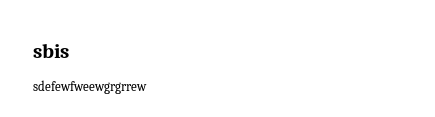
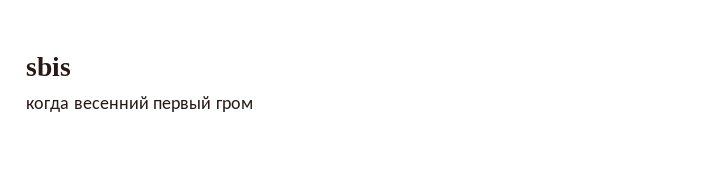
[33,80,147,94] sdefewfweewgrgrrew -> [26,96,254,112] когда весенний первый гром

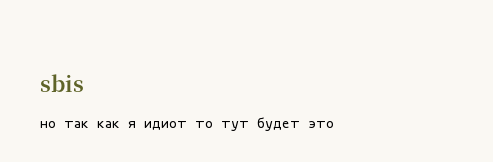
[26,96,254,112] когда весенний первый гром -> [40,117,334,131] но так как я идиот то тут будет это

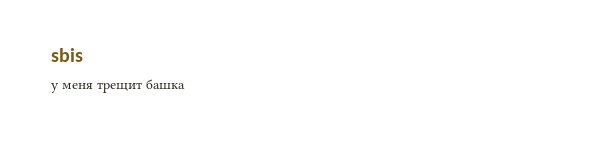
[40,117,334,131] но так как я идиот то тут будет это -> [51,79,185,93] у меня трещит башка

